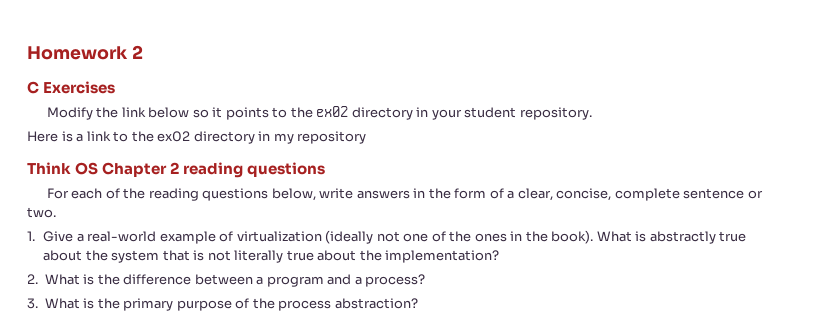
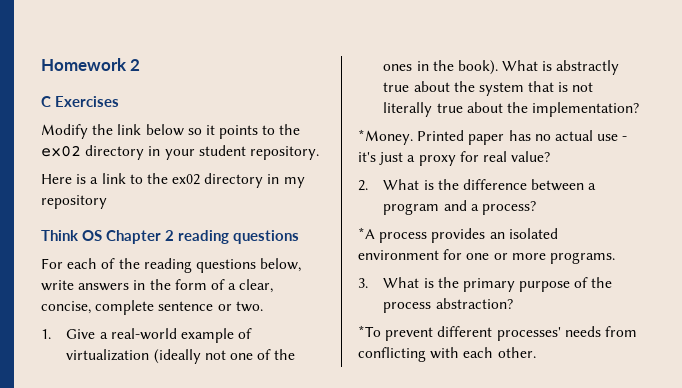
(500, 256) none -> [358,129,628,145] [358,151,551,166] // *Money. Printed paper has no actual use - it's just a proxy for real value?
(426, 280) none -> [358,227,558,243] [358,249,615,264] // *A process provides an isolated environment for one or more programs.
(418, 303) none -> [358,325,637,341] [358,347,536,362] // *To prevent different processes' needs from conflicting with each other.

